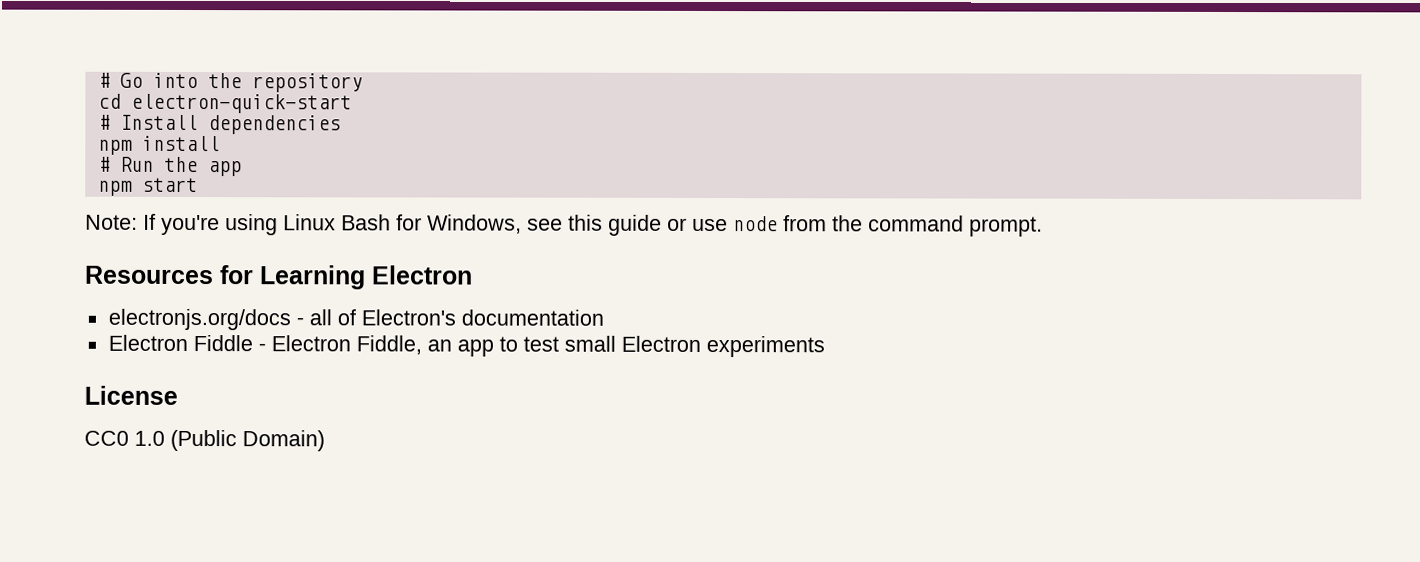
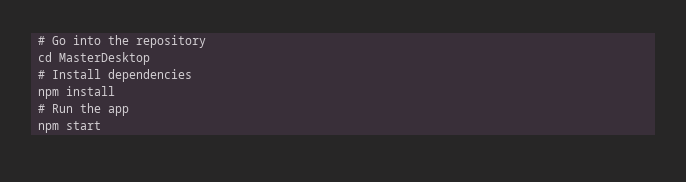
[130,93,352,114] electron-quick-start -> [58,52,150,65] MasterDesktop
[85,213,1043,237] [84,265,473,290] [107,308,604,331] [107,334,825,358] [84,385,178,405] [84,429,325,452] // Note: If you're using Linux Bash for Windows, see this guide or use node from the command prompt. // Resources for Learning Electron // electronjs.org/docs - all of Electron's documentation // Electron Fiddle - Electron Fiddle, an app to test small Electron experiments // License // CC0 1.0 (Public Domain) -> (101, 125) none

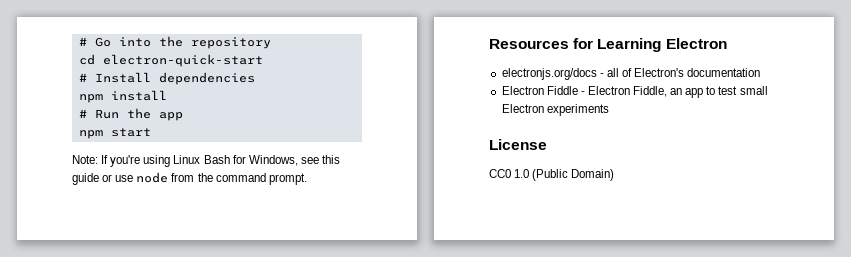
[58,52,150,65] MasterDesktop -> [102,54,263,67] electron-quick-start
(101, 125) none -> [72,155,340,167] [72,172,307,185] [489,38,727,52] [501,68,761,80] [501,86,768,98] [501,104,609,116] [489,139,547,150] [489,169,615,181] // Note: If you're using Linux Bash for Windows, see this guide or use node from the command prompt. // Resources for Learning Electron // electronjs.org/docs - all of Electron's documentation // Electron Fiddle - Electron Fiddle, an app to test small Electron experiments // License // CC0 1.0 (Public Domain)

